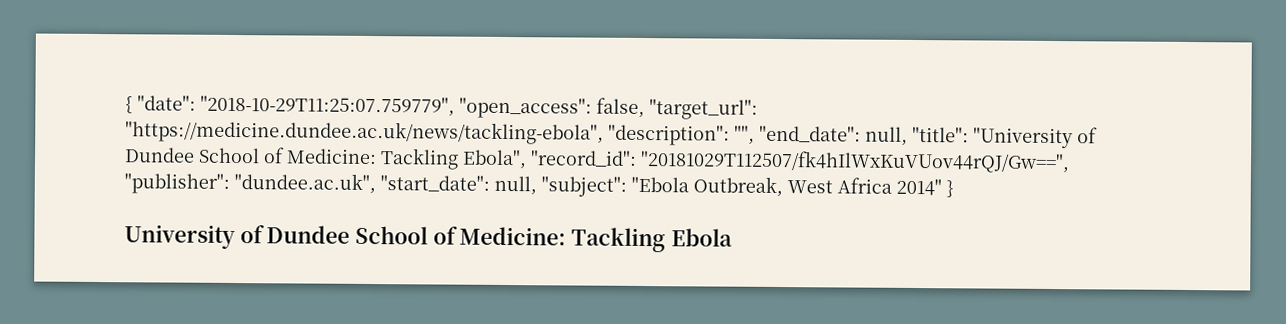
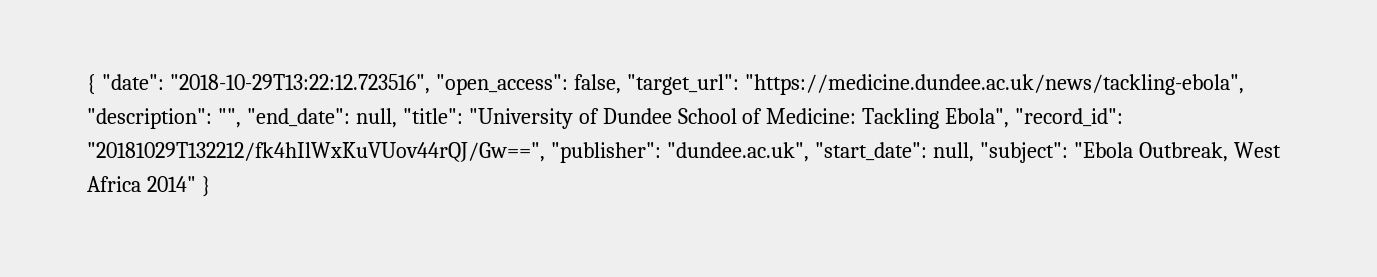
[200,95,455,117] "2018-10-29T11:25:07.759779", -> [169,74,430,94] "2018-10-29T13:22:12.723516",
[640,149,1070,174] "20181029T112507/fk4hIlWxKuVUov44rQJ/Gw==", -> [87,142,545,162] "20181029T132212/fk4hIlWxKuVUov44rQJ/Gw==",
[124,224,733,253] // University of Dundee School of Medicine: Tackling Ebola -> (211, 186) none

